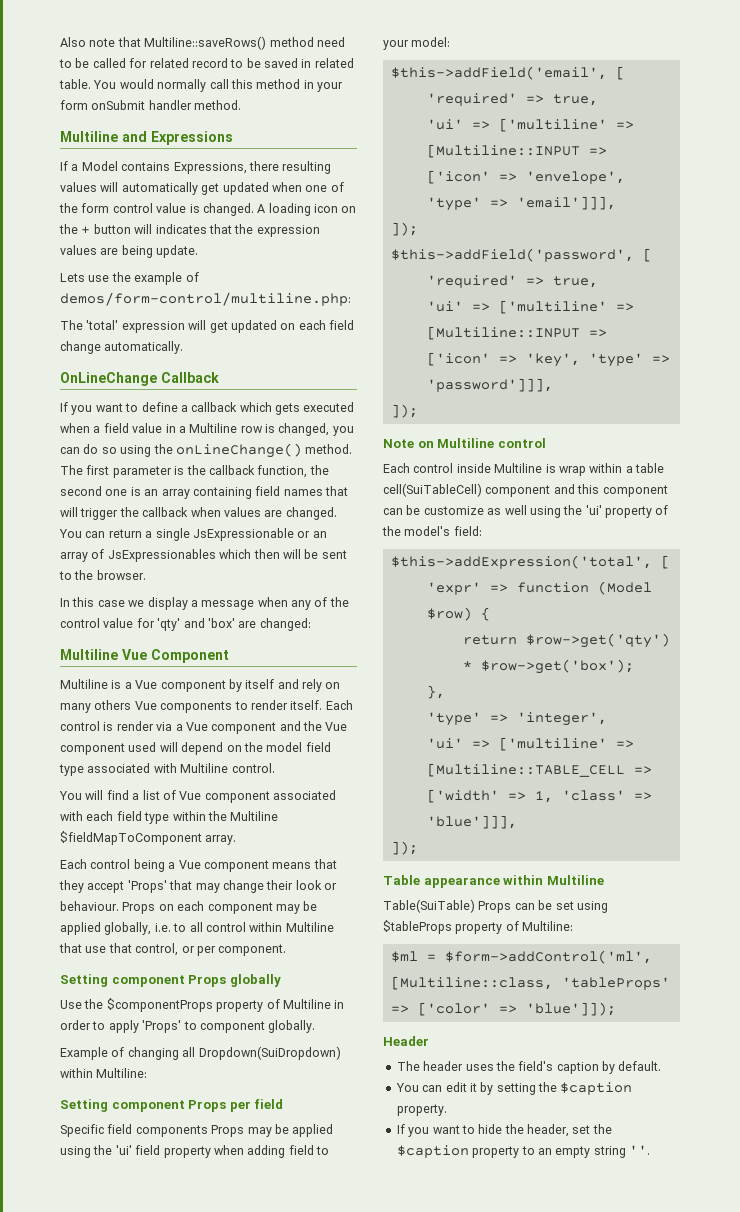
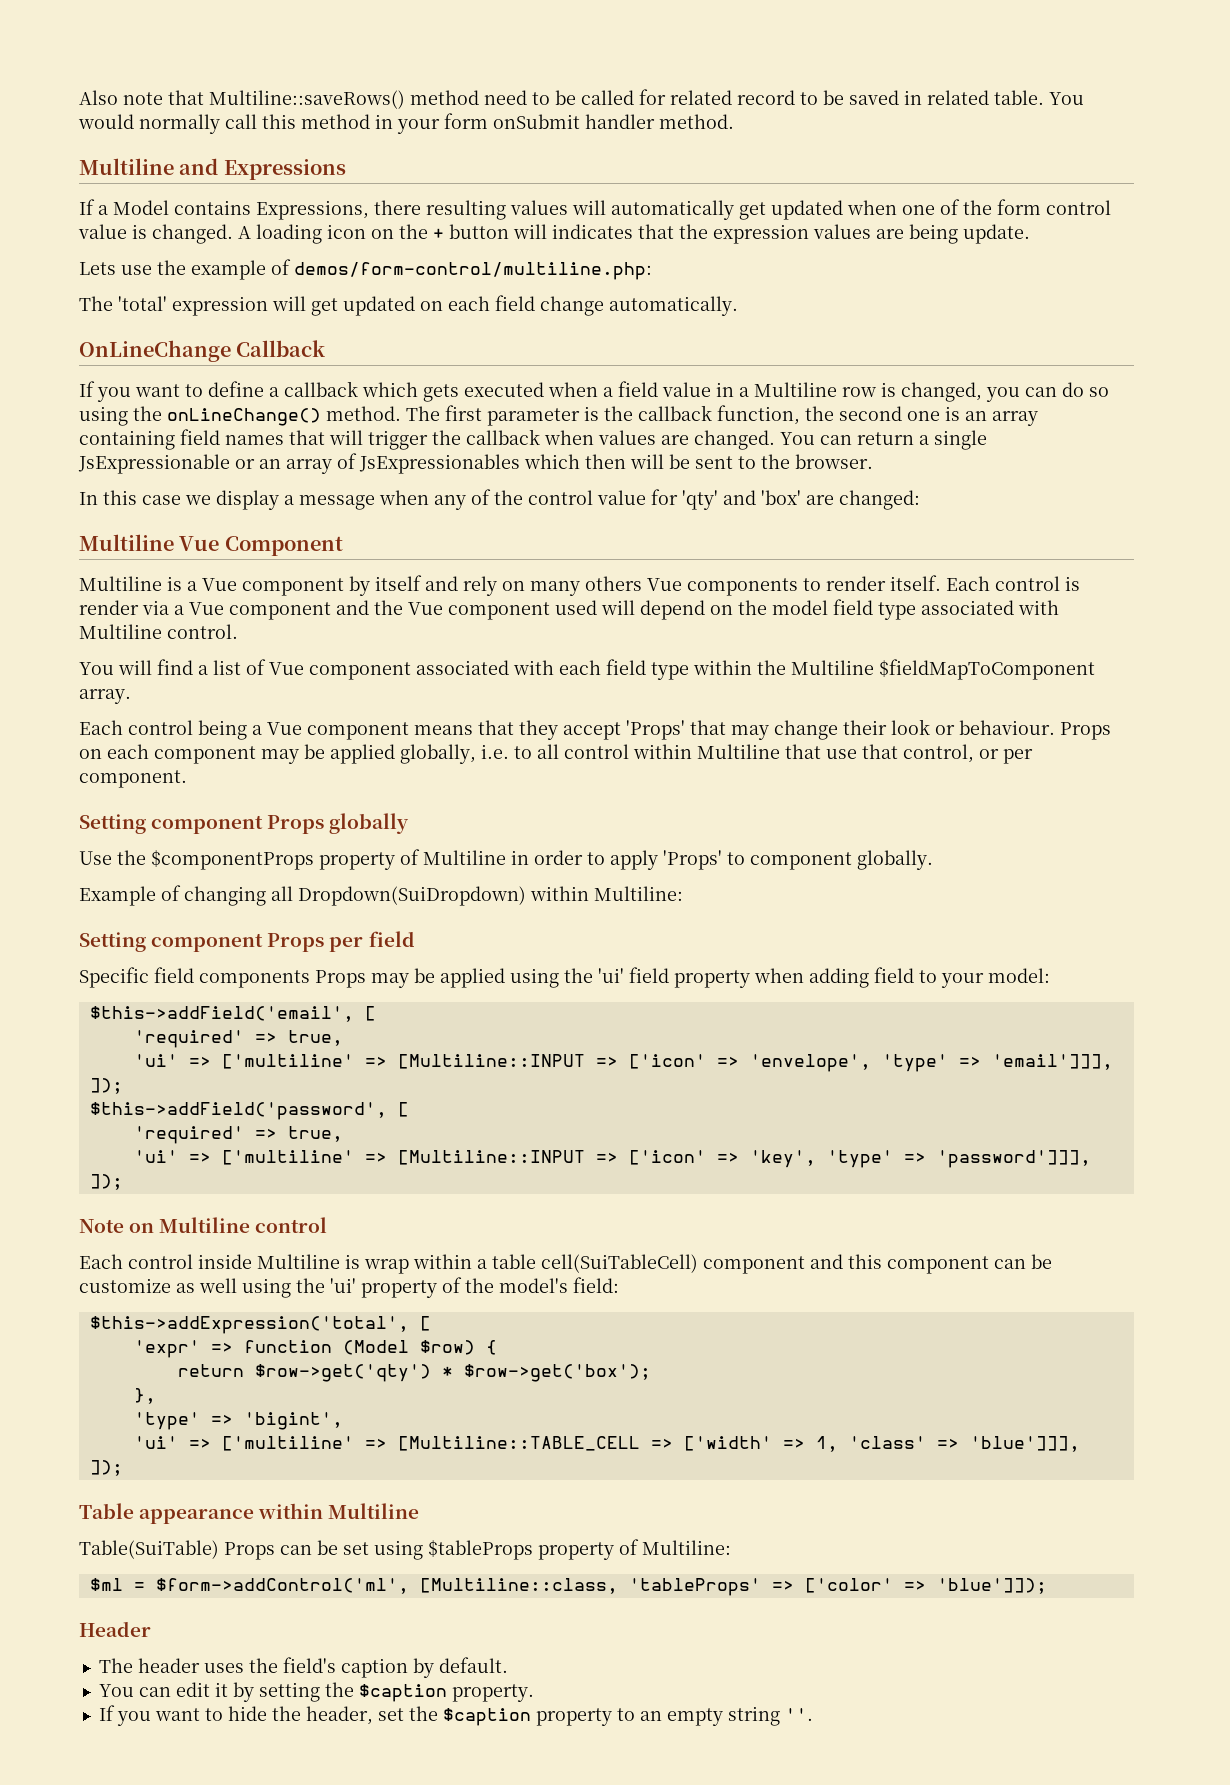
[516,712,607,726] 'integer', -> [243,1412,343,1430] 'bigint',

